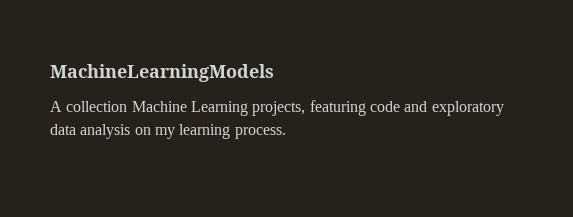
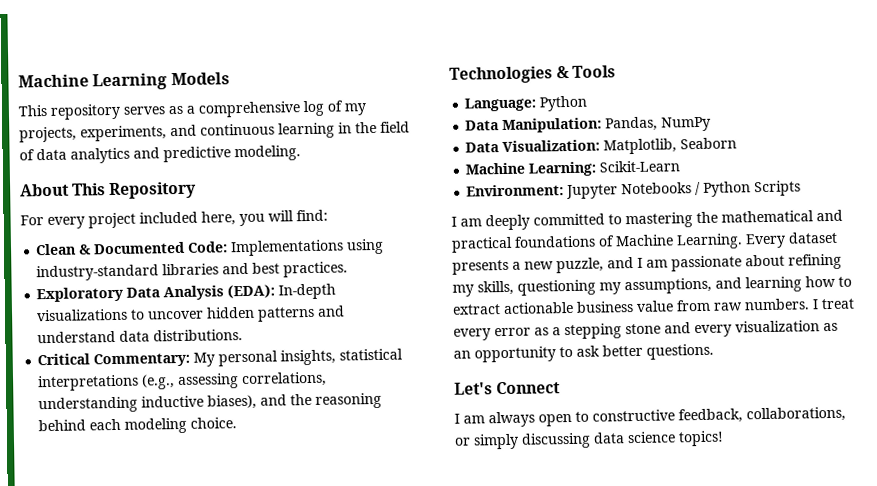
[50,64,274,82] [50,100,504,116] [50,124,286,139] MachineLearningModels // A collection Machine Learning projects, featuring code and exploratory data analysis on my learning process. -> [18,72,230,91] [18,100,367,120] [19,121,410,143] [19,145,301,164] [20,181,197,200] [20,209,328,229] [35,238,385,257] [36,261,349,282] [36,283,337,303] [36,305,346,322] [37,329,244,344] [37,348,404,368] [37,371,328,392] [38,392,383,414] [38,417,238,434] [449,65,617,84] [464,95,588,112] [465,116,712,134] [465,137,738,155] [465,160,681,177] [466,180,802,200] [451,209,843,231] [451,231,838,253] [452,253,842,275] [452,275,852,297] [452,298,855,315] [453,320,838,341] [453,343,714,363] [454,381,561,395] [454,406,846,428] [454,430,724,450] Machine Learning Models // This repository serves as a comprehensive log of my projects, experiments, and continuous learning in the field of data analytics and predictive modeling. // About This Repository // For every project included here, you will find: // Clean & Documented Code: Implementations using industry-standard libraries and best practices. // Exploratory Data Analysis (EDA): In-depth visualizations to uncover hidden patterns and understand data distributions. // Critical Commentary: My personal insights, statistical interpretations (e.g., assessing correlations, understanding inductive biases), and the reasoning behind each modeling choice. // Technologies & Tools // Language: Python // Data Manipulation: Pandas, NumPy // Data Visualization: Matplotlib, Seaborn // Machine Learning: Scikit-Learn // Environment: Jupyter Notebooks / Python Scripts // I am deeply committed to mastering the mathematical and practical foundations of Machine Learning. Every dataset presents a new puzzle, and I am passionate about refining my skills, questioning my assumptions, and learning how to extract actionable business value from raw numbers. I treat every error as a stepping stone and every visualization as an opportunity to ask better questions. // Let's Connect // I am always open to constructive feedback, collaborations, or simply discussing data science topics!

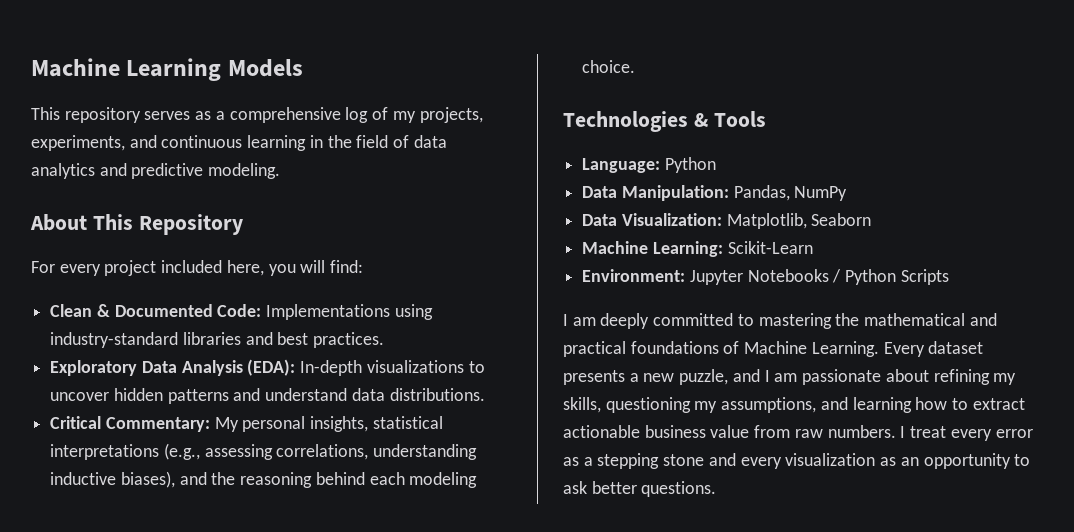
[454,381,561,395] [454,406,846,428] [454,430,724,450] // Let's Connect // I am always open to constructive feedback, collaborations, or simply discussing data science topics! -> (717, 489) none

